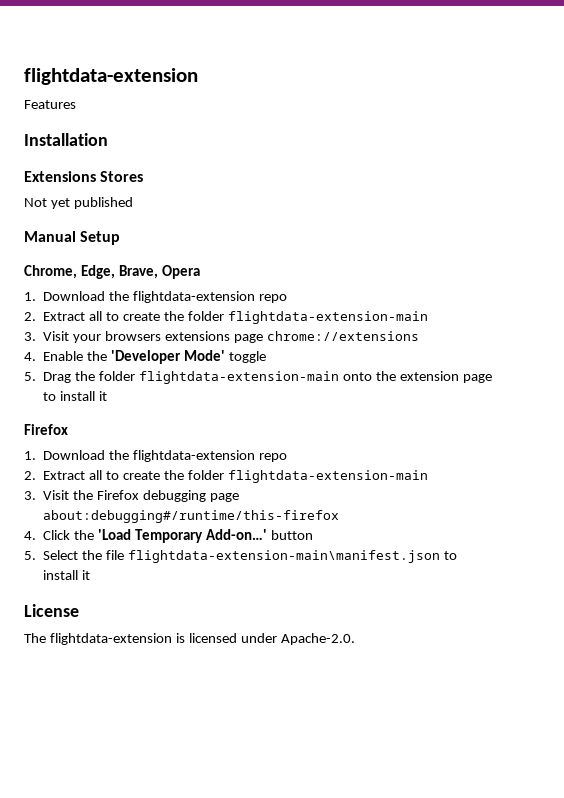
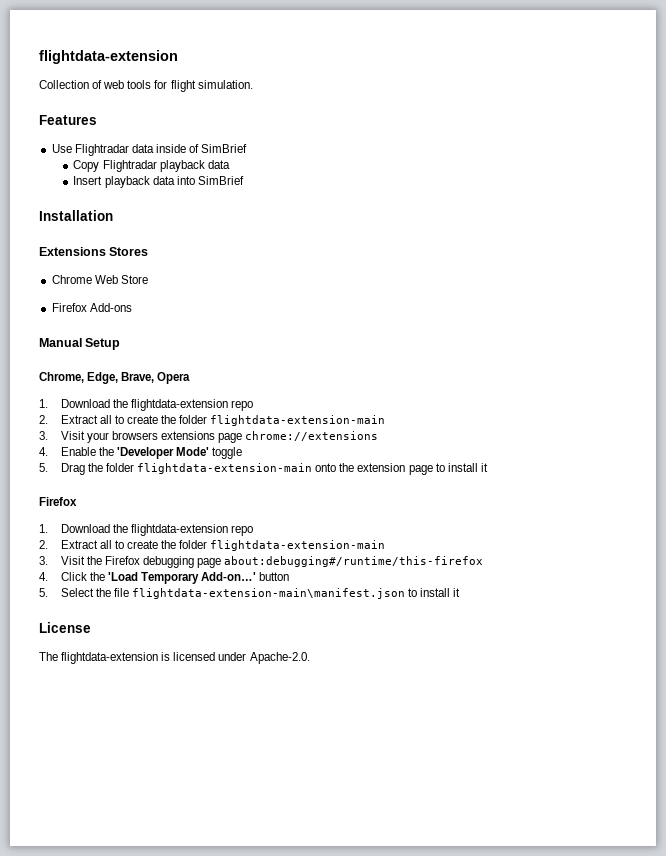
[24,100,76,109] [24,133,108,146] [24,171,144,182] [24,197,133,209] Features // Installation // Extensions Stores // Not yet published -> [39,80,253,92] [39,115,97,125] [51,144,248,156] [73,160,230,172] [73,176,244,188] [39,210,113,221] [39,247,149,256] [51,275,148,284] [51,303,132,312] Collection of web tools for flight simulation. // Features // Use Flightradar data inside of SimBrief // Copy Flightradar playback data // Insert playback data into SimBrief // Installation // Extensions Stores // Chrome Web Store // Firefox Add-ons

